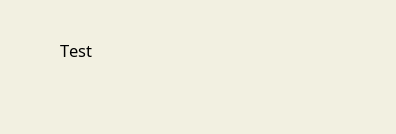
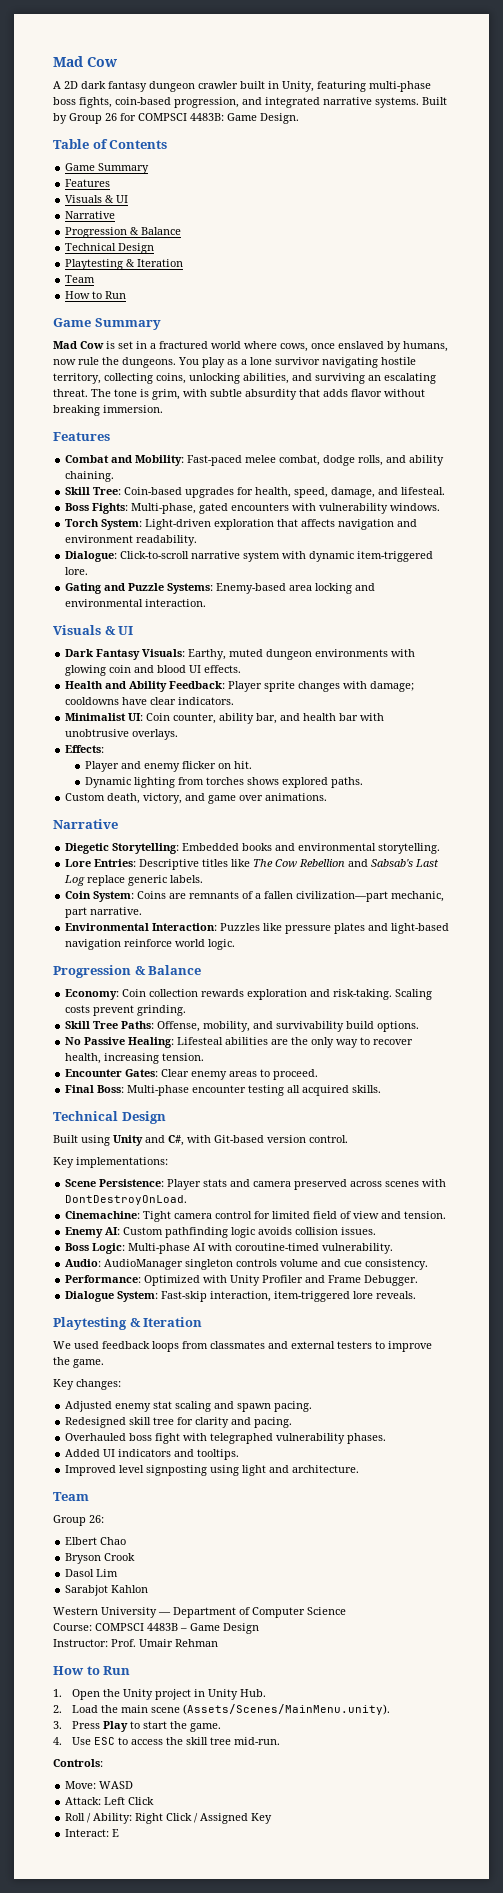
[60,45,92,57] Test -> [53,56,117,67] [53,81,431,92] [53,97,447,108] [53,113,299,124] [53,139,168,149] [65,163,150,174] [65,179,111,187] [65,195,129,203] [65,211,116,219] [65,227,182,238] [65,243,155,254] [65,259,184,270] [65,275,96,283] [65,291,127,299] [53,318,161,330] [53,341,448,352] [53,357,416,368] [53,373,436,384] [53,389,425,400] [53,405,163,416] [53,432,110,441] [65,455,445,466] [65,471,115,482] [65,487,446,498] [65,503,441,514] [65,519,418,530] [65,535,198,546] [65,551,434,562] [65,567,89,575] [65,583,376,594] [65,599,207,607] [53,625,134,635] [65,649,416,660] [65,665,242,676] [65,681,415,692] [65,697,235,705] [65,713,385,724] [65,729,179,740] [65,745,105,753] [84,761,252,772] [84,777,363,788] [65,793,328,804] [53,819,118,829] [65,843,441,854] [65,859,440,870] [64,875,204,886] [65,891,445,902] [65,907,143,918] [65,923,450,934] [65,939,236,950] [53,965,202,978] [65,989,433,1000] [65,1005,187,1016] [65,1021,420,1032] [65,1037,414,1048] [65,1053,205,1064] [65,1069,319,1080] [65,1085,382,1096] [53,1111,166,1124] [53,1135,348,1146] [53,1157,168,1168] [65,1179,447,1190] [65,1195,188,1205] [65,1211,447,1222] [65,1227,377,1238] [65,1243,394,1254] [65,1259,429,1270] [65,1275,419,1286] [65,1291,417,1302] [53,1317,203,1330] [53,1341,432,1352] [53,1357,104,1368] [53,1379,121,1390] [65,1401,313,1412] [65,1417,293,1428] [65,1433,387,1444] [65,1449,240,1460] [65,1465,360,1476] [53,1492,89,1501] [53,1515,104,1526] [65,1537,127,1545] [65,1553,136,1564] [65,1569,119,1577] [65,1585,149,1596] [53,1607,346,1618] [53,1623,259,1634] [53,1639,218,1647] [53,1666,131,1675] [53,1689,267,1700] [53,1704,391,1715] [53,1721,222,1732] [53,1737,281,1745] [53,1759,103,1767] [65,1781,134,1789] [65,1797,155,1805] [65,1813,273,1824] [65,1829,120,1837] Mad Cow // A 2D dark fantasy dungeon crawler built in Unity, featuring multi-phase boss fights, coin-based progression, and integrated narrative systems. Built by Group 26 for COMPSCI 4483B: Game Design. // Table of Contents // Game Summary // Features // Visuals & UI // Narrative // Progression & Balance // Technical Design // Playtesting & Iteration // Team // How to Run // Game Summary // Mad Cow is set in a fractured world where cows, once enslaved by humans, now rule the dungeons. You play as a lone survivor navigating hostile territory, collecting coins, unlocking abilities, and surviving an escalating threat. The tone is grim, with subtle absurdity that adds flavor without breaking immersion. // Features // Combat and Mobility: Fast-paced melee combat, dodge rolls, and ability chaining. // Skill Tree: Coin-based upgrades for health, speed, damage, and lifesteal. // Boss Fights: Multi-phase, gated encounters with vulnerability windows. // Torch System: Light-driven exploration that affects navigation and environment readability. // Dialogue: Click-to-scroll narrative system with dynamic item-triggered lore. // Gating and Puzzle Systems: Enemy-based area locking and environmental interaction. // Visuals & UI // Dark Fantasy Visuals: Earthy, muted dungeon environments with glowing coin and blood UI effects. // Health and Ability Feedback: Player sprite changes with damage; cooldowns have clear indicators. // Minimalist UI: Coin counter, ability bar, and health bar with unobtrusive overlays. // Effects: // Player and enemy flicker on hit. // Dynamic lighting from torches shows explored paths. // Custom death, victory, and game over animations. // Narrative // Diegetic Storytelling: Embedded books and environmental storytelling. // Lore Entries: Descriptive titles like The Cow Rebellion and Sabsab's Last Log replace generic labels. // Coin System: Coins are remnants of a fallen civilization—part mechanic, part narrative. // Environmental Interaction: Puzzles like pressure plates and light-based navigation reinforce world logic. // Progression & Balance // Economy: Coin collection rewards exploration and risk-taking. Scaling costs prevent grinding. // Skill Tree Paths: Offense, mobility, and survivability build options. // No Passive Healing: Lifesteal abilities are the only way to recover health, increasing tension. // Encounter Gates: Clear enemy areas to proceed. // Final Boss: Multi-phase encounter testing all acquired skills. // Technical Design // Built using Unity and C#, with Git-based version control. // Key implementations: // Scene Persistence: Player stats and camera preserved across scenes with DontDestroyOnLoad. // Cinemachine: Tight camera control for limited field of view and tension. // Enemy AI: Custom pathfinding logic avoids collision issues. // Boss Logic: Multi-phase AI with coroutine-timed vulnerability. // Audio: AudioManager singleton controls volume and cue consistency. // Performance: Optimized with Unity Profiler and Frame Debugger. // Dialogue System: Fast-skip interaction, item-triggered lore reveals. // Playtesting & Iteration // We used feedback loops from classmates and external testers to improve the game. // Key changes: // Adjusted enemy stat scaling and spawn pacing. // Redesigned skill tree for clarity and pacing. // Overhauled boss fight with telegraphed vulnerability phases. // Added UI indicators and tooltips. // Improved level signposting using light and architecture. // Team // Group 26: // Elbert Chao // Bryson Crook // Dasol Lim // Sarabjot Kahlon // Western University — Department of Computer Science // Course: COMPSCI 4483B – Game Design // Instructor: Prof. Umair Rehman // How to Run // 1. Open the Unity project in Unity Hub. // 2. Load the main scene (Assets/Scenes/MainMenu.unity). // 3. Press Play to start the game. // 4. Use ESC to access the skill tree mid-run. // Controls: // Move: WASD // Attack: Left Click // Roll / Ability: Right Click / Assigned Key // Interact: E

